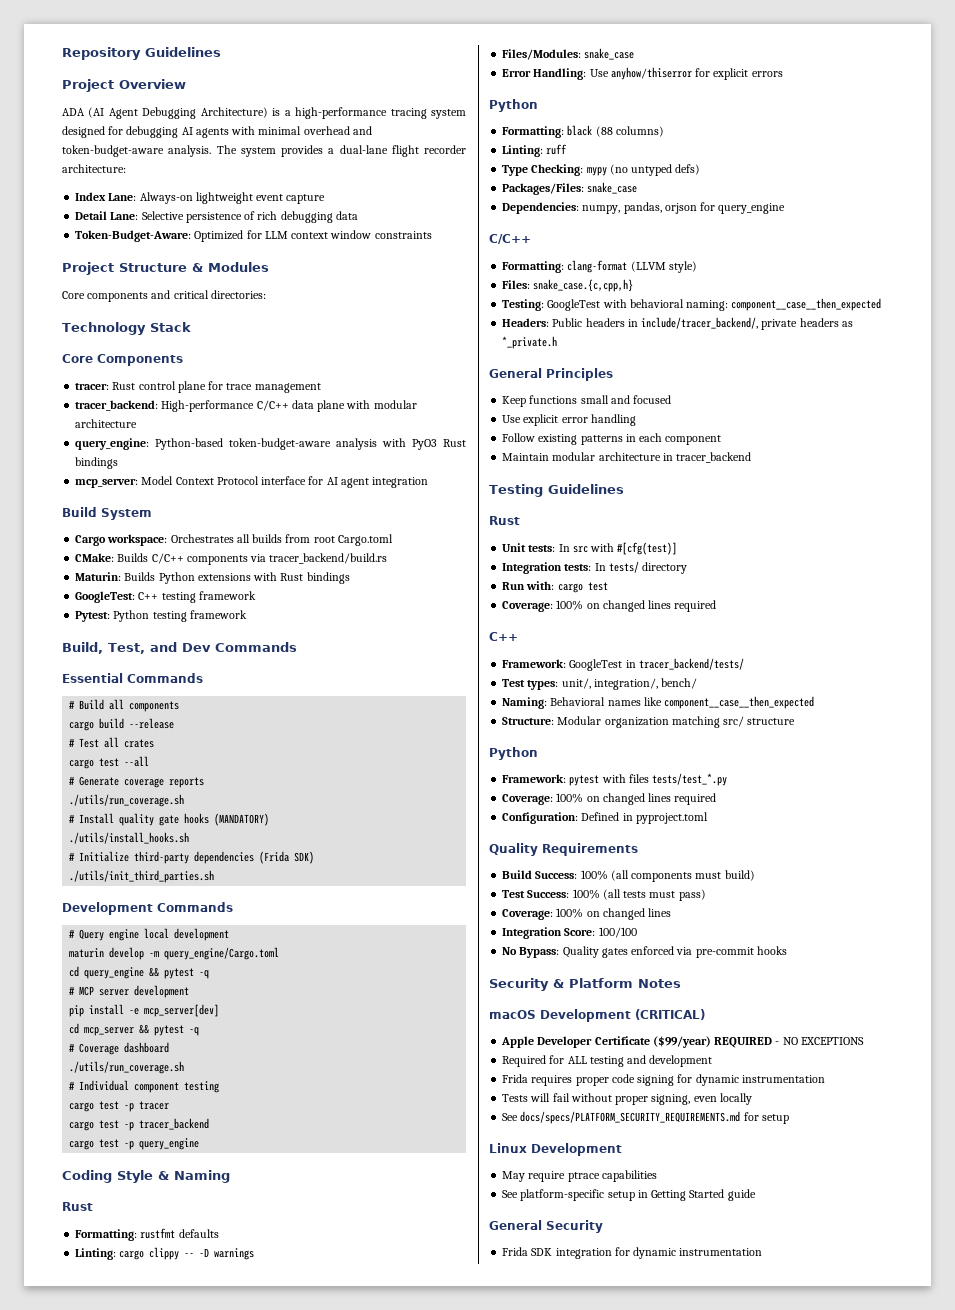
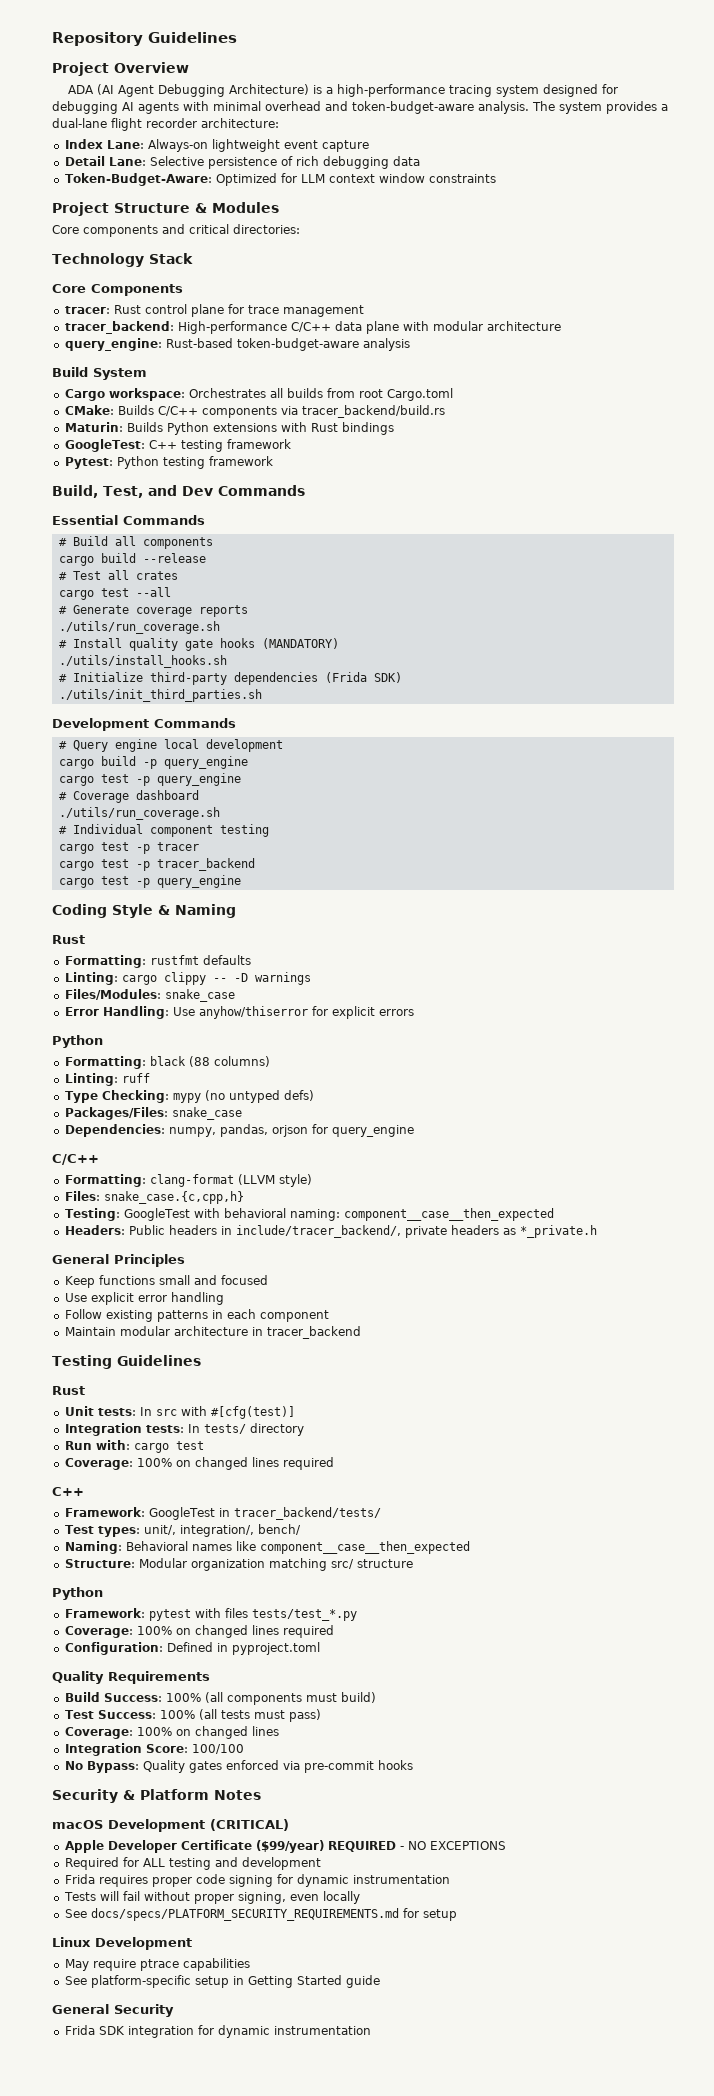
[155,438,224,450] Python-based -> [165,338,233,348] Rust-based
[382,438,467,450] [75,457,119,469] [75,476,429,488] with PyO3 Rust bindings // mcp_server: Model Context Protocol interface for AI agent integration -> (410, 344) none
[69,947,280,960] [69,966,210,979] [69,985,190,998] [69,1004,220,1017] [69,1023,200,1036] maturin develop -m query_engine/Cargo.toml // cd query_engine && pytest -q // # MCP server development // pip install -e mcp_server[dev] // cd mcp_server && pytest -q -> [58,756,248,769] [58,773,241,786] cargo build -p query_engine // cargo test -p query_engine

